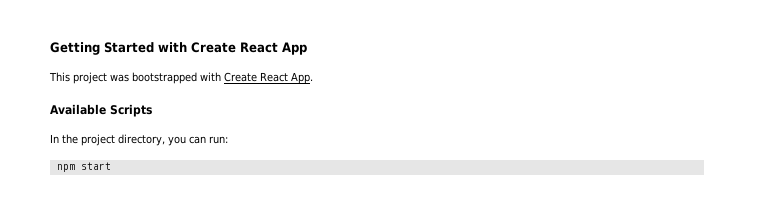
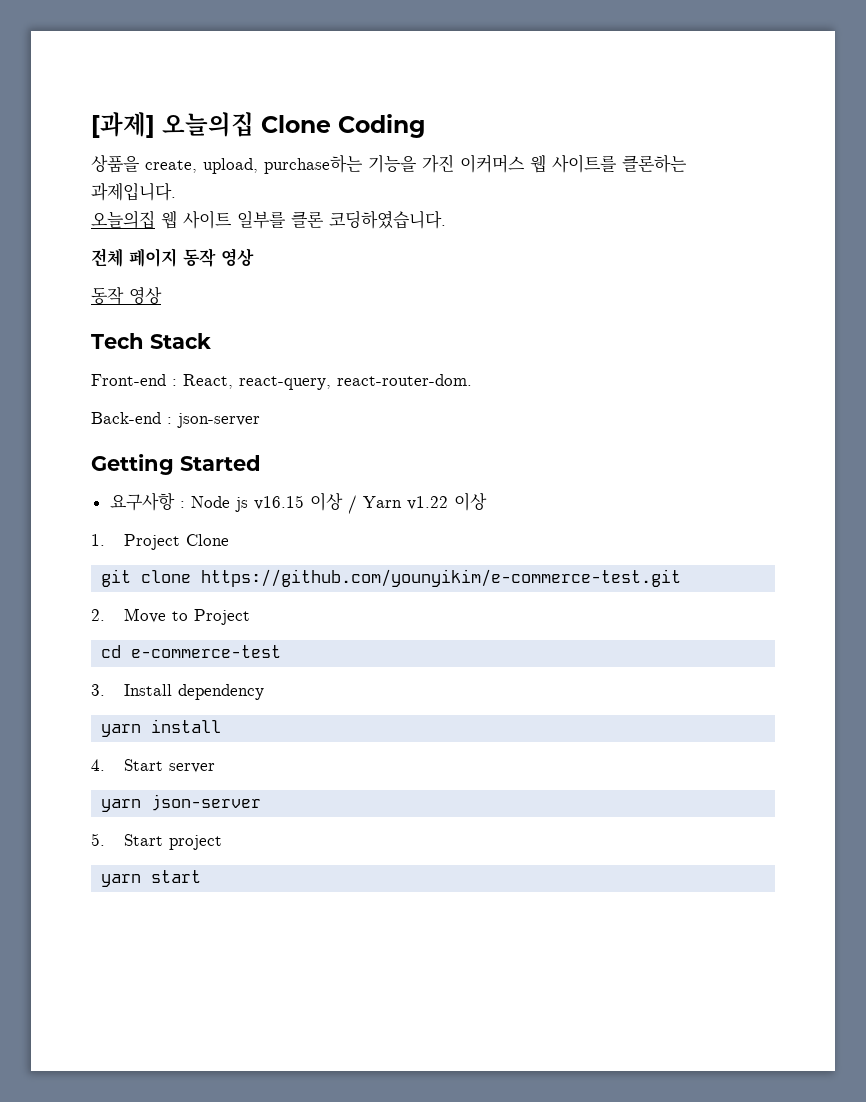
[50,42,307,55] [49,72,313,84] [50,104,152,117] [50,134,228,146] [56,164,75,172] Getting Started with Create React App // This project was bootstrapped with Create React App. // Available Scripts // In the project directory, you can run: // npm -> [91,112,425,138] [91,154,687,174] [91,182,176,201] [91,210,446,229] [91,248,254,267] [91,287,162,305] [91,333,211,349] [91,374,472,390] [91,412,260,428] [91,454,261,475] [109,492,487,514] [91,534,230,550] [101,569,682,587] [91,608,251,625] [101,645,282,658] [91,684,265,700] [101,719,222,737] [91,759,216,773] [101,794,262,812] [91,833,223,850] [101,874,142,887] [과제] 오늘의집 Clone Coding // 상품을 create, upload, purchase하는 기능을 가진 이커머스 웹 사이트를 클론하는 과제입니다. // 오늘의집 웹 사이트 일부를 클론 코딩하였습니다. // 전체 페이지 동작 영상 // 동작 영상 // Tech Stack // Front-end : React, react-query, react-router-dom. // Back-end : json-server // Getting Started // 요구사항 : Node js v16.15 이상 / Yarn v1.22 이상 // 1. Project Clone // git clone https://github.com/younyikim/e-commerce-test.git // 2. Move to Project // cd e-commerce-test // 3. Install dependency // yarn install // 4. Start server // yarn json-server // 5. Start project // yarn

